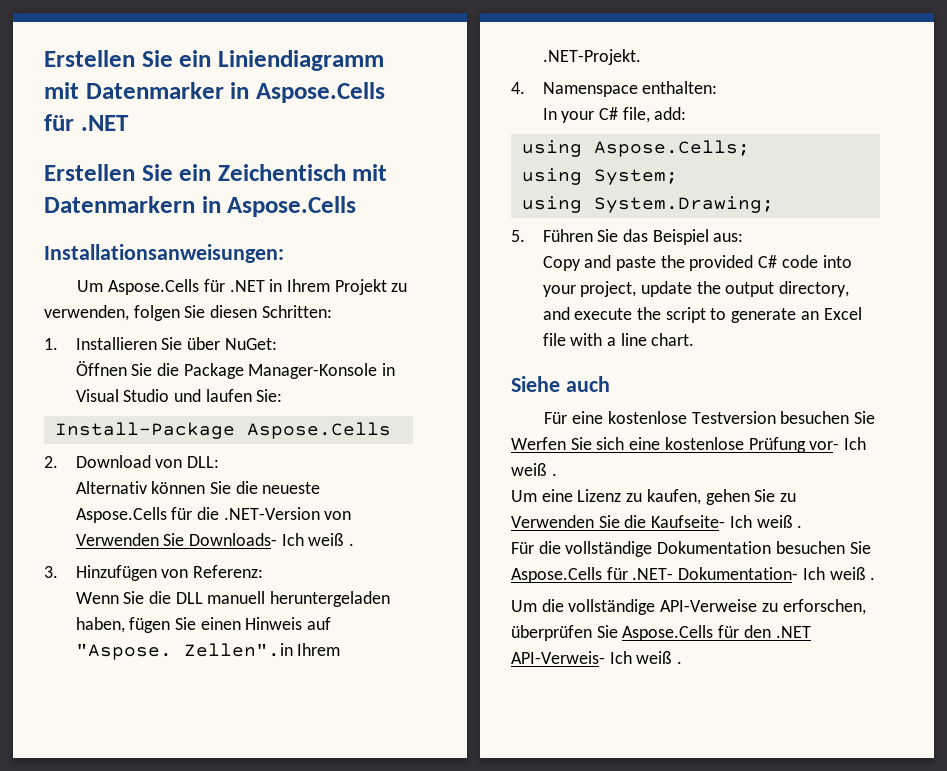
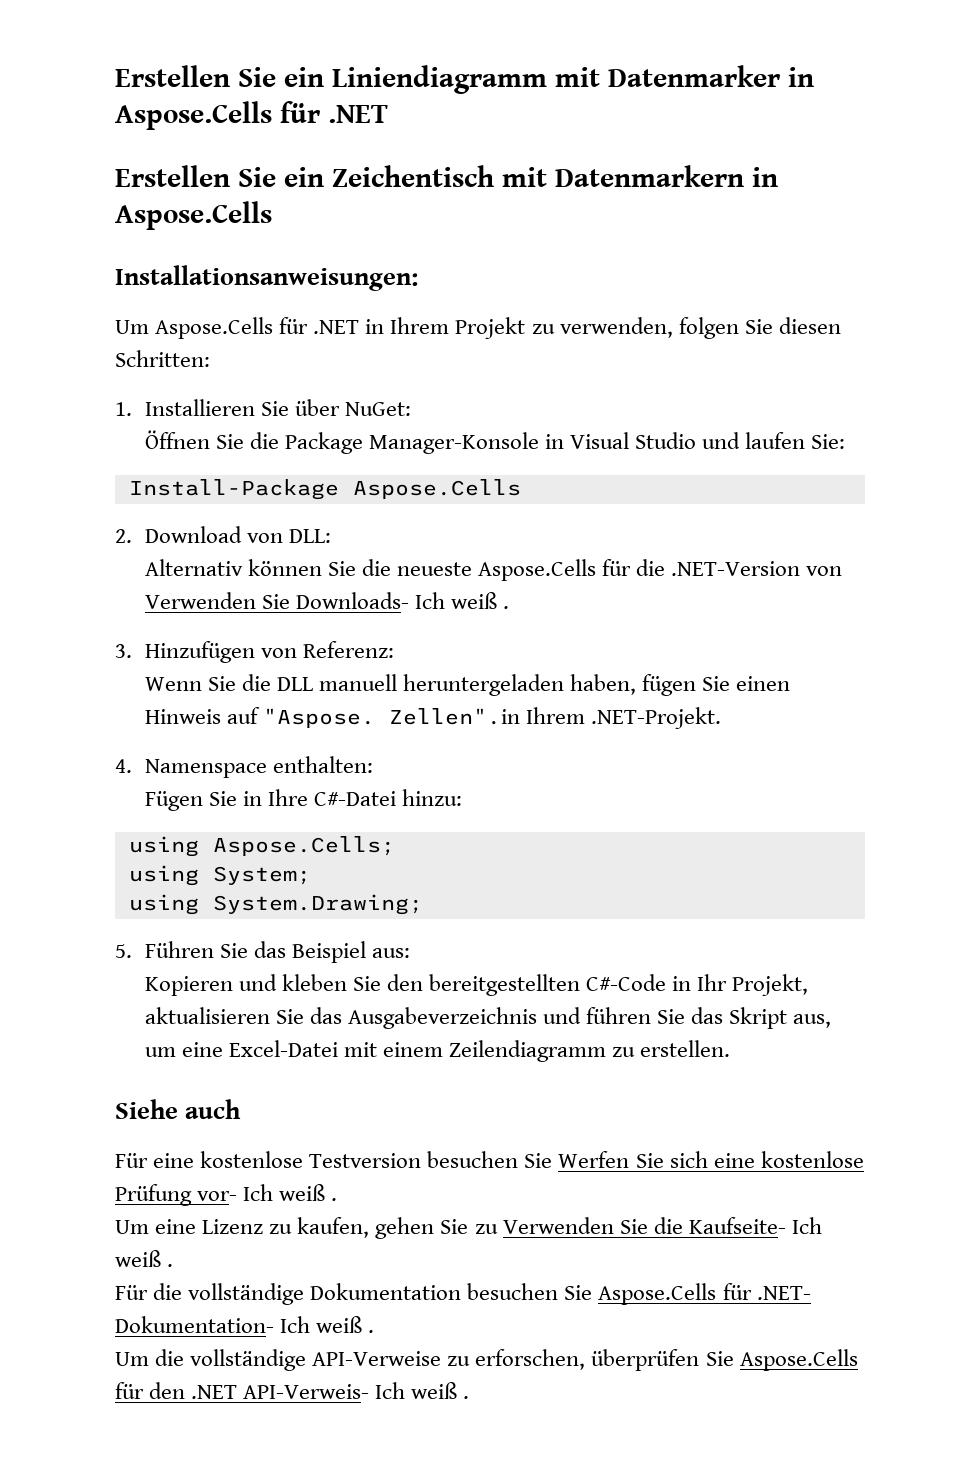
[542,107,687,123] In your C# file, add: -> [144,789,462,811] Fügen Sie in Ihre C#-Datei hinzu:
[542,255,852,271] [542,281,850,297] [542,307,862,323] [542,333,695,346] Copy and paste the provided C# code into your project, update the output directory, and execute the script to generate an Excel file with a line chart. -> [144,974,809,996] [144,1007,832,1029] [144,1040,731,1062] Kopieren und kleben Sie den bereitgestellten C#-Code in Ihr Projekt, aktualisieren Sie das Ausgabeverzeichnis und führen Sie das Skript aus, um eine Excel-Datei mit einem Zeilendiagramm zu erstellen.

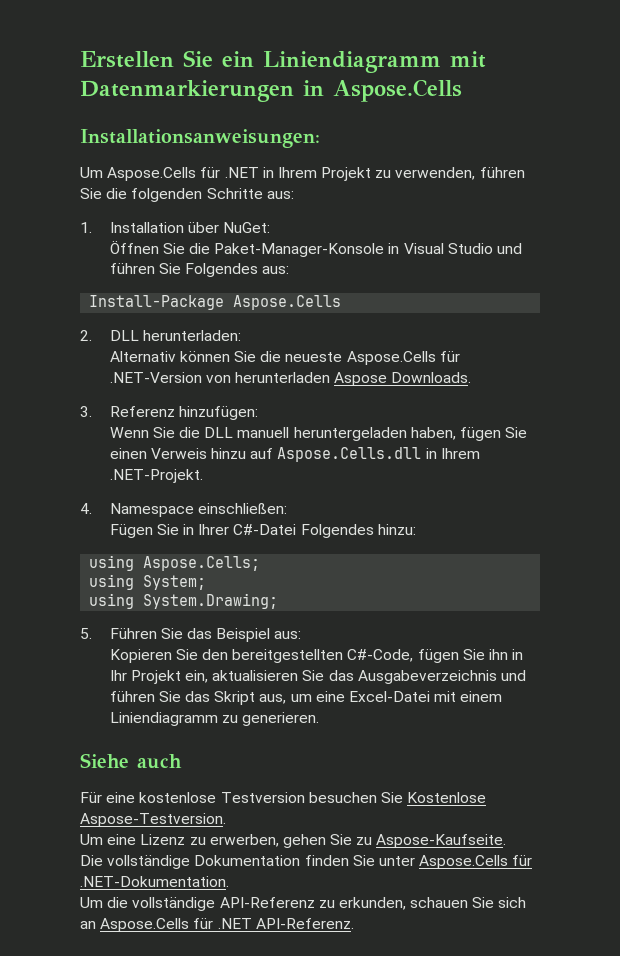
[608,65,814,87] [115,101,388,130] [115,165,744,187] Datenmarker in Aspose.Cells für .NET // Erstellen Sie ein Zeichentisch mit Datenmarkern -> [80,80,294,102] Datenmarkierungen
[678,317,841,339] [115,350,210,367] folgen Sie diesen Schritten: -> [479,167,525,178] [80,188,294,202] führen Sie die folgenden Schritte aus:
[144,399,289,416] Installieren Sie -> [109,222,184,233] Installation
[284,432,539,454] Package Manager-Konsole -> [214,243,385,257] Paket-Manager-Konsole
[745,432,846,449] laufen Sie: -> [109,263,290,277] führen Sie Folgendes aus:
[144,526,331,543] Download von DLL: -> [109,330,241,341] DLL herunterladen:
[636,559,666,576] die -> (460, 356) none
[144,592,509,609] [115,641,394,663] Verwenden Sie Downloads- Ich weiß . // 3. Hinzufügen von Referenz: -> [235,372,472,386] [80,406,258,420] herunterladen Aspose Downloads. // 3. Referenz hinzufügen:
[144,707,520,728] Hinweis auf "Aspose. Zellen".in -> [150,447,437,462] Verweis hinzu auf Aspose.Cells.dll in
[144,756,373,778] Namenspace enthalten: -> [109,503,287,517] Namespace einschließen:
[267,789,396,806] Ihre C#-Datei -> [198,524,374,538] Ihrer C#-Datei Folgendes
[238,974,347,991] und kleben -> (172, 656) none
[586,974,809,996] C#-Code in Ihr Projekt, -> [347,649,524,663] [109,670,209,684] C#-Code, fügen Sie ihn in Ihr Projekt ein,
[448,1040,731,1062] Zeilendiagramm zu erstellen. -> [109,712,320,726] Liniendiagramm zu generieren.
[558,1151,864,1168] [115,1184,338,1206] Werfen Sie sich eine kostenlose Prüfung vor- Ich weiß . -> [407,792,487,803] [80,813,226,827] Kostenlose Aspose-Testversion.
[297,1217,370,1238] kaufen, -> [209,834,279,847] erwerben,
[502,1217,822,1234] [115,1250,174,1267] [115,1283,811,1305] [115,1316,375,1333] [115,1349,858,1371] [115,1382,470,1399] Verwenden Sie die Kaufseite- Ich weiß . // Für die vollständige Dokumentation besuchen Sie Aspose.Cells für .NET- Dokumentation- Ich weiß . // Um die vollständige API-Verweise zu erforschen, überprüfen Sie Aspose.Cells für den .NET API-Verweis- Ich weiß . -> [376,834,507,848] [80,855,533,869] [80,876,229,887] [80,897,527,911] [80,918,354,932] Aspose-Kaufseite. // Die vollständige Dokumentation finden Sie unter Aspose.Cells für .NET-Dokumentation. // Um die vollständige API-Referenz zu erkunden, schauen Sie sich an Aspose.Cells für .NET API-Referenz.

